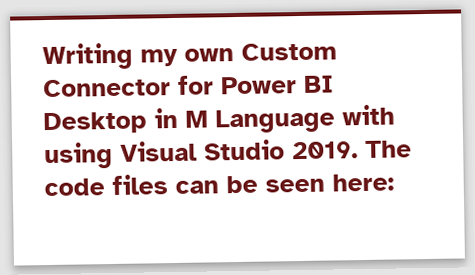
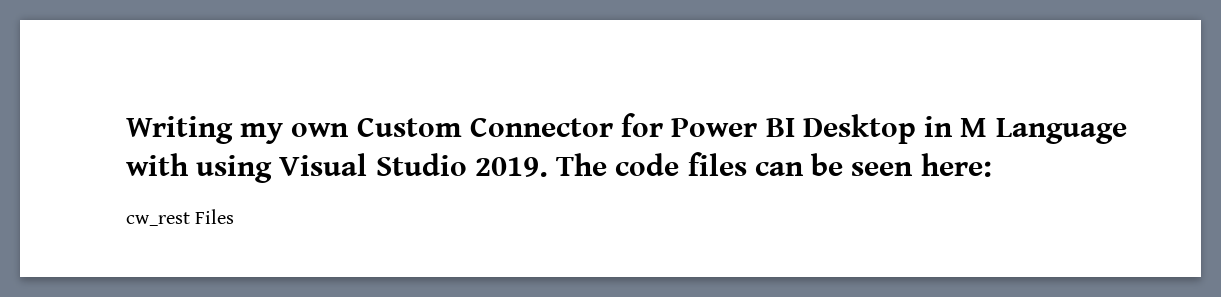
(394, 182) none -> [126,209,235,226] // cw_rest Files

